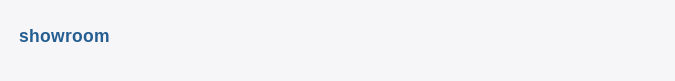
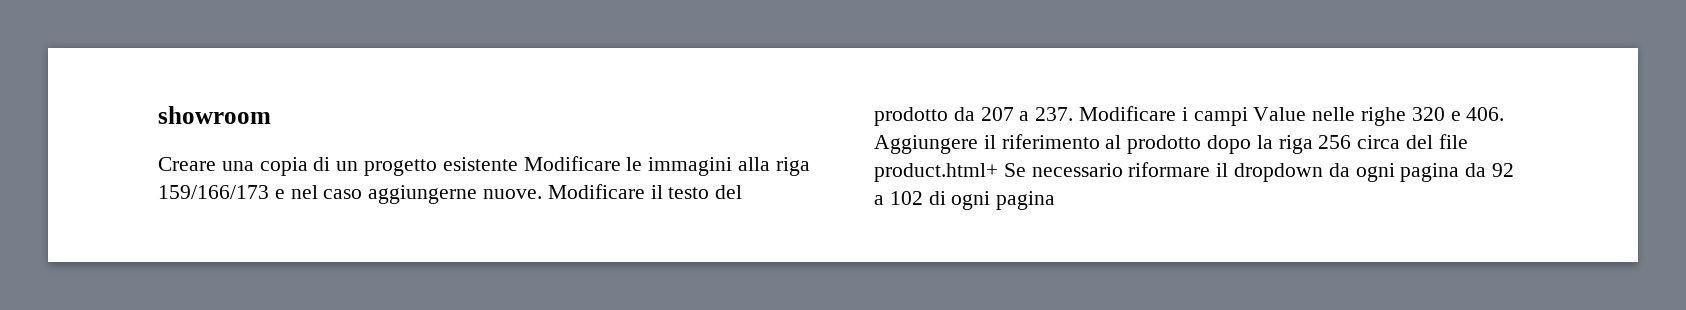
(110, 35) none -> [158,156,810,176] [158,184,743,204] [874,106,1505,126] [874,134,1468,154] [874,162,1515,182] [874,191,1056,210] // Creare una copia di un progetto esistente Modificare le immagini alla riga 159/166/173 e nel caso aggiungerne nuove. Modificare il testo del prodotto da 207 a 237. Modificare i campi Value nelle righe 320 e 406. Aggiungere il riferimento al prodotto dopo la riga 256 circa del file product.html+ Se necessario riformare il dropdown da ogni pagina da 92 a 102 di ogni pagina

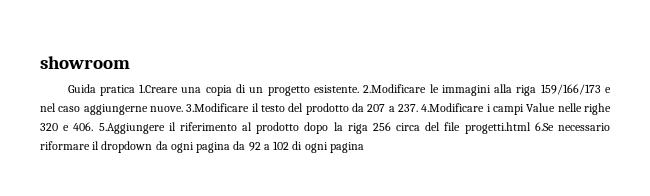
[158,157,216,171] Creare -> [67,84,179,96] Guida pratica 1.Creare
[442,156,621,171] esistente Modificare -> [313,84,427,93] esistente. 2.Modificare
[547,184,645,199] Modificare -> [186,103,250,112] 3.Modificare
[1079,106,1177,121] Modificare -> [421,103,485,112] 4.Modificare
[874,135,978,154] Aggiungere -> [98,123,165,134] 5.Aggiungere
[874,163,1026,182] product.html+ Se -> [464,122,554,134] progetti.html 6.Se

